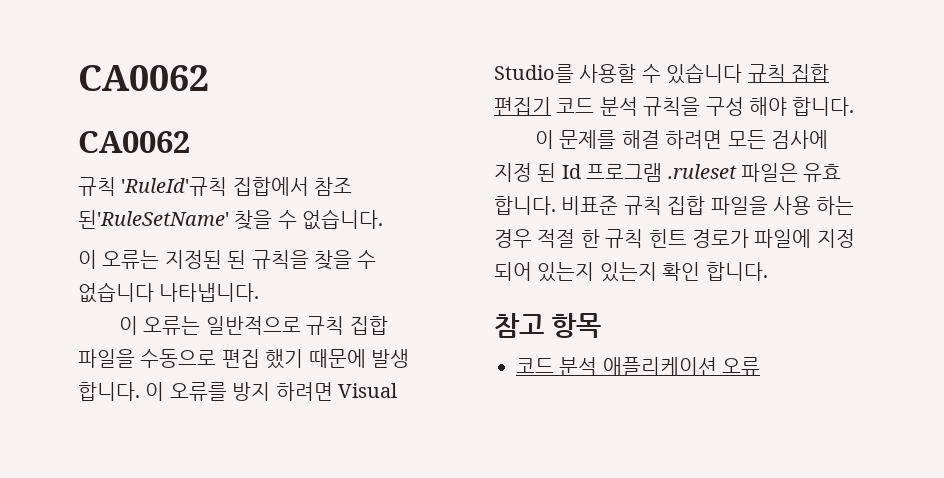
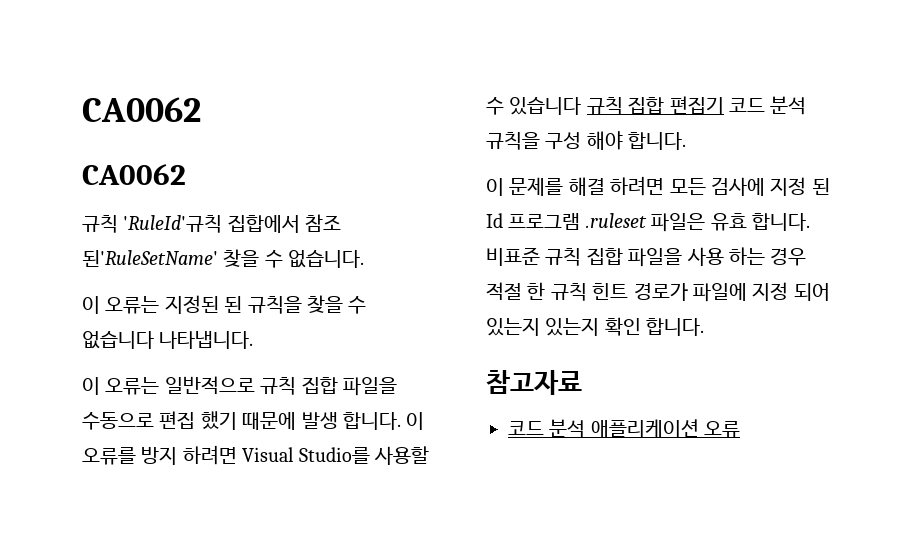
[494,313,602,338] 참고 항목 -> [486,370,582,395] 참고자료

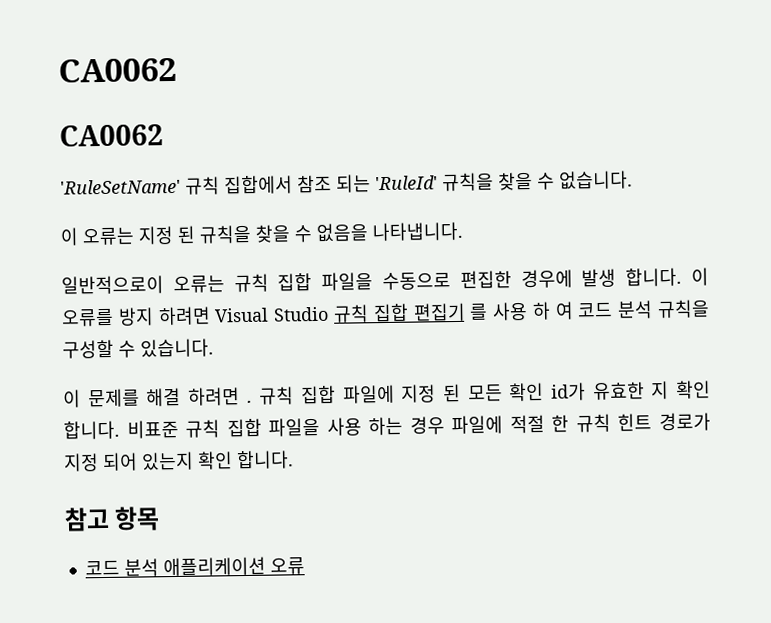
[82,214,342,233] [82,250,218,267] 규칙 'RuleId'규칙 집합에서 참조 된'RuleSetName' -> [60,172,494,195] 'RuleSetName' 규칙 집합에서 참조 되는 'RuleId' 규칙을
[164,295,219,314] 지정된 -> [138,225,174,245] 지정
[82,331,154,349] 없습니다 -> [316,223,369,242] 없음을
[82,376,255,395] 이 오류는 일반적으로 -> [61,275,225,295] 일반적으로이 오류는
[159,411,297,430] 편집 했기 때문에 -> [459,269,573,289] 편집한 경우에
[298,446,429,465] [486,96,807,115] [486,131,687,150] [486,176,830,196] [486,213,747,232] Studio를 사용할 수 있습니다 규칙 집합 편집기 코드 분석 규칙을 구성 해야 합니다. // 이 문제를 해결 하려면 모든 검사에 지정 된 Id 프로그램 .ruleset 파일은 유효 -> [273,299,710,323] [62,338,214,359] [63,380,711,408] Studio 규칙 집합 편집기 를 사용 하 여 코드 분석 규칙을 구성할 수 있습니다. // 이 문제를 해결 하려면 . 규칙 집합 파일에 지정 된 모든 확인 id가 유효한 지 확인
(807, 257) none -> [451,415,504,435] 파일에
[693,283,747,302] 파일에 -> (712, 422) none
[545,318,600,336] 있는지 -> (194, 461) none
[486,370,582,395] 참고자료 -> [64,506,161,532] 참고 항목

